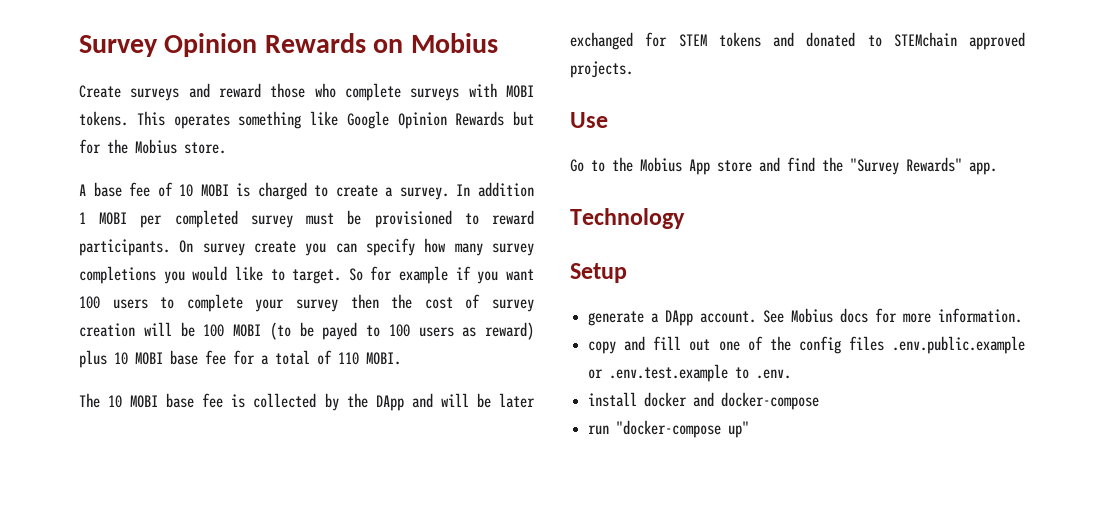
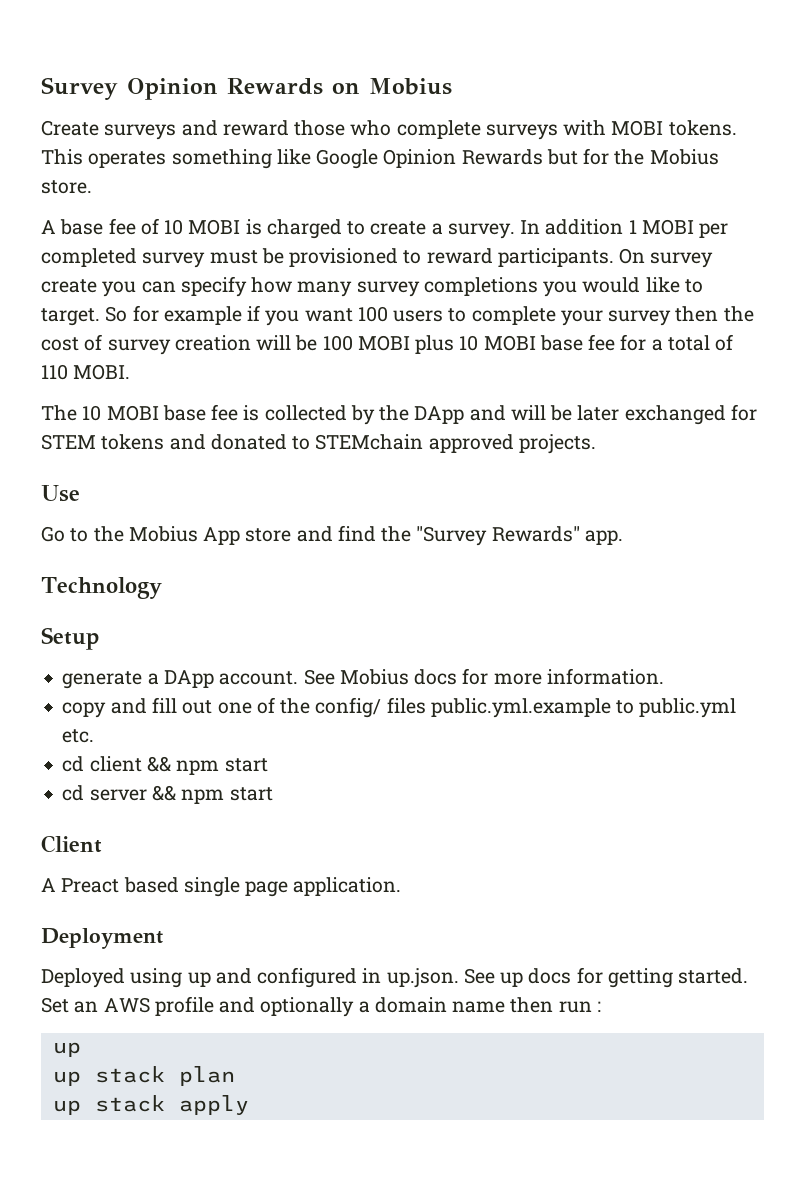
[269,322,534,340] (to be payed to 100 users as reward) -> (410, 343) none
[798,336,1025,354] [588,364,792,382] [588,392,820,410] [588,420,750,438] config files .env.public.example or .env.test.example to .env. // install docker and docker-compose // run "docker-compose up" -> [315,697,737,718] [62,729,95,743] [62,756,268,775] [62,785,273,804] [41,835,102,853] [41,877,402,897] [41,928,163,949] [41,967,749,988] [41,996,601,1017] [52,1042,81,1057] [52,1066,235,1086] [52,1095,249,1115] config/ files public.yml.example to public.yml etc. // cd client && npm start // cd server && npm start // Client // A Preact based single page application. // Deployment // Deployed using up and configured in up.json. See up docs for getting started. Set an AWS profile and optionally a domain name then run : // up // up stack plan // up stack apply

